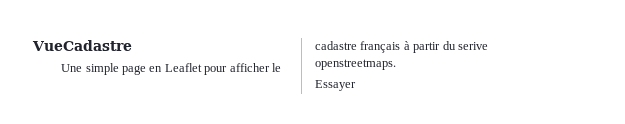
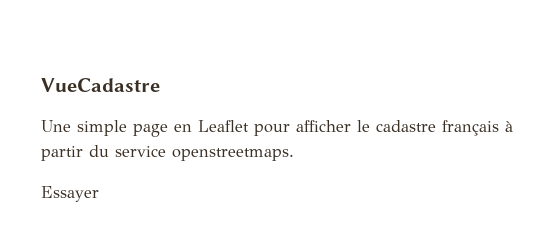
[457,42,488,50] serive -> [115,146,166,157] service

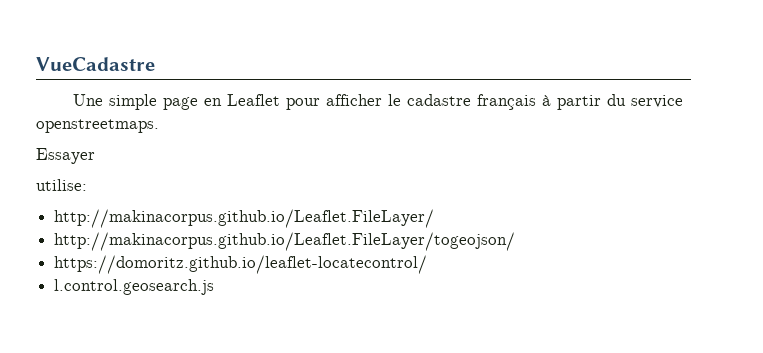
(99, 194) none -> [36,179,87,191] [54,209,435,228] [54,232,516,251] [54,255,428,274] [54,279,215,295] // utilise: // http://makinacorpus.github.io/Leaflet.FileLayer/ // http://makinacorpus.github.io/Leaflet.FileLayer/togeojson/ // https://domoritz.github.io/leaflet-locatecontrol/ // l.control.geosearch.js

